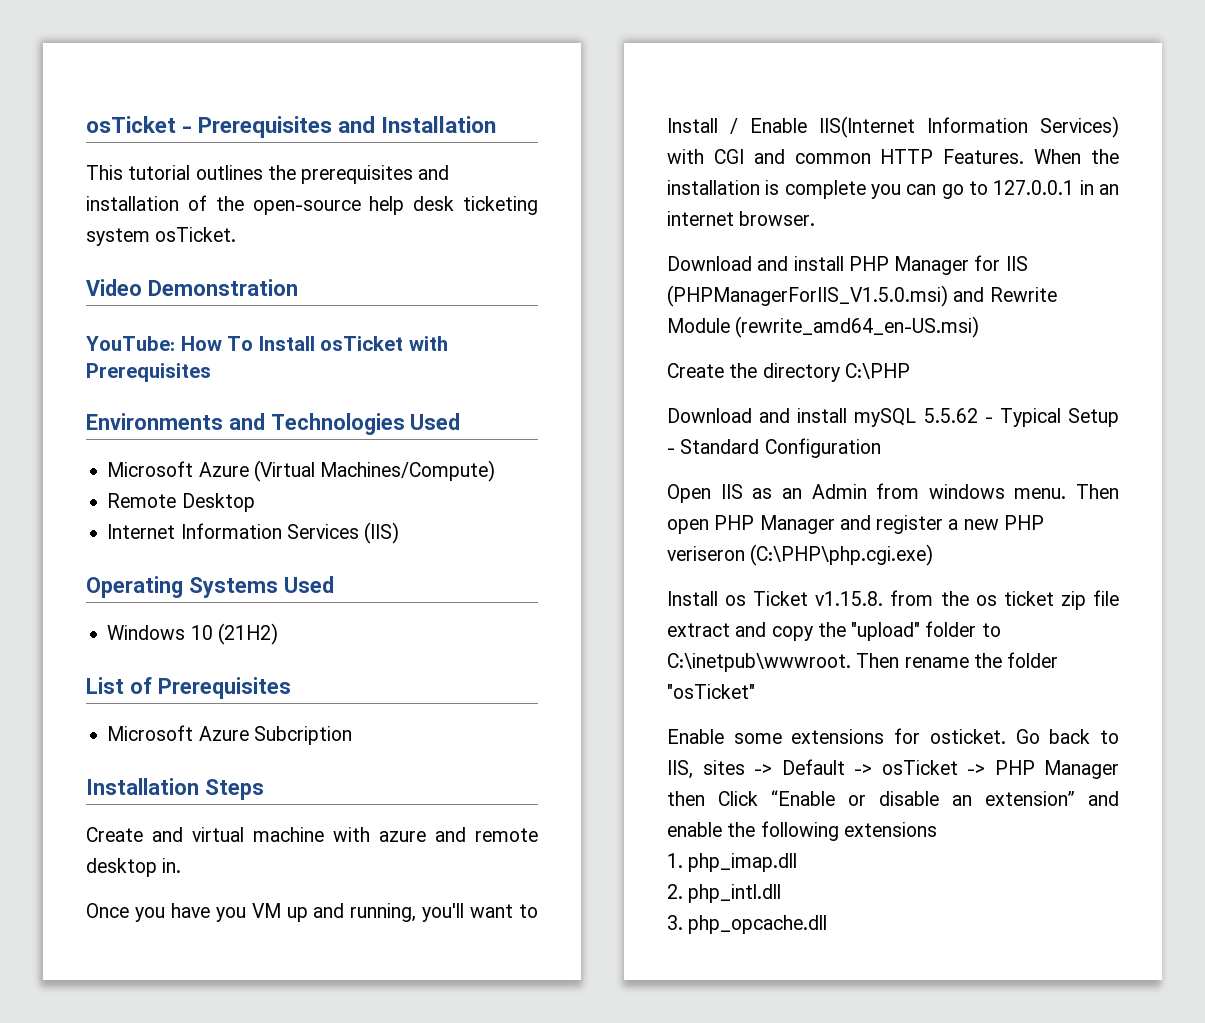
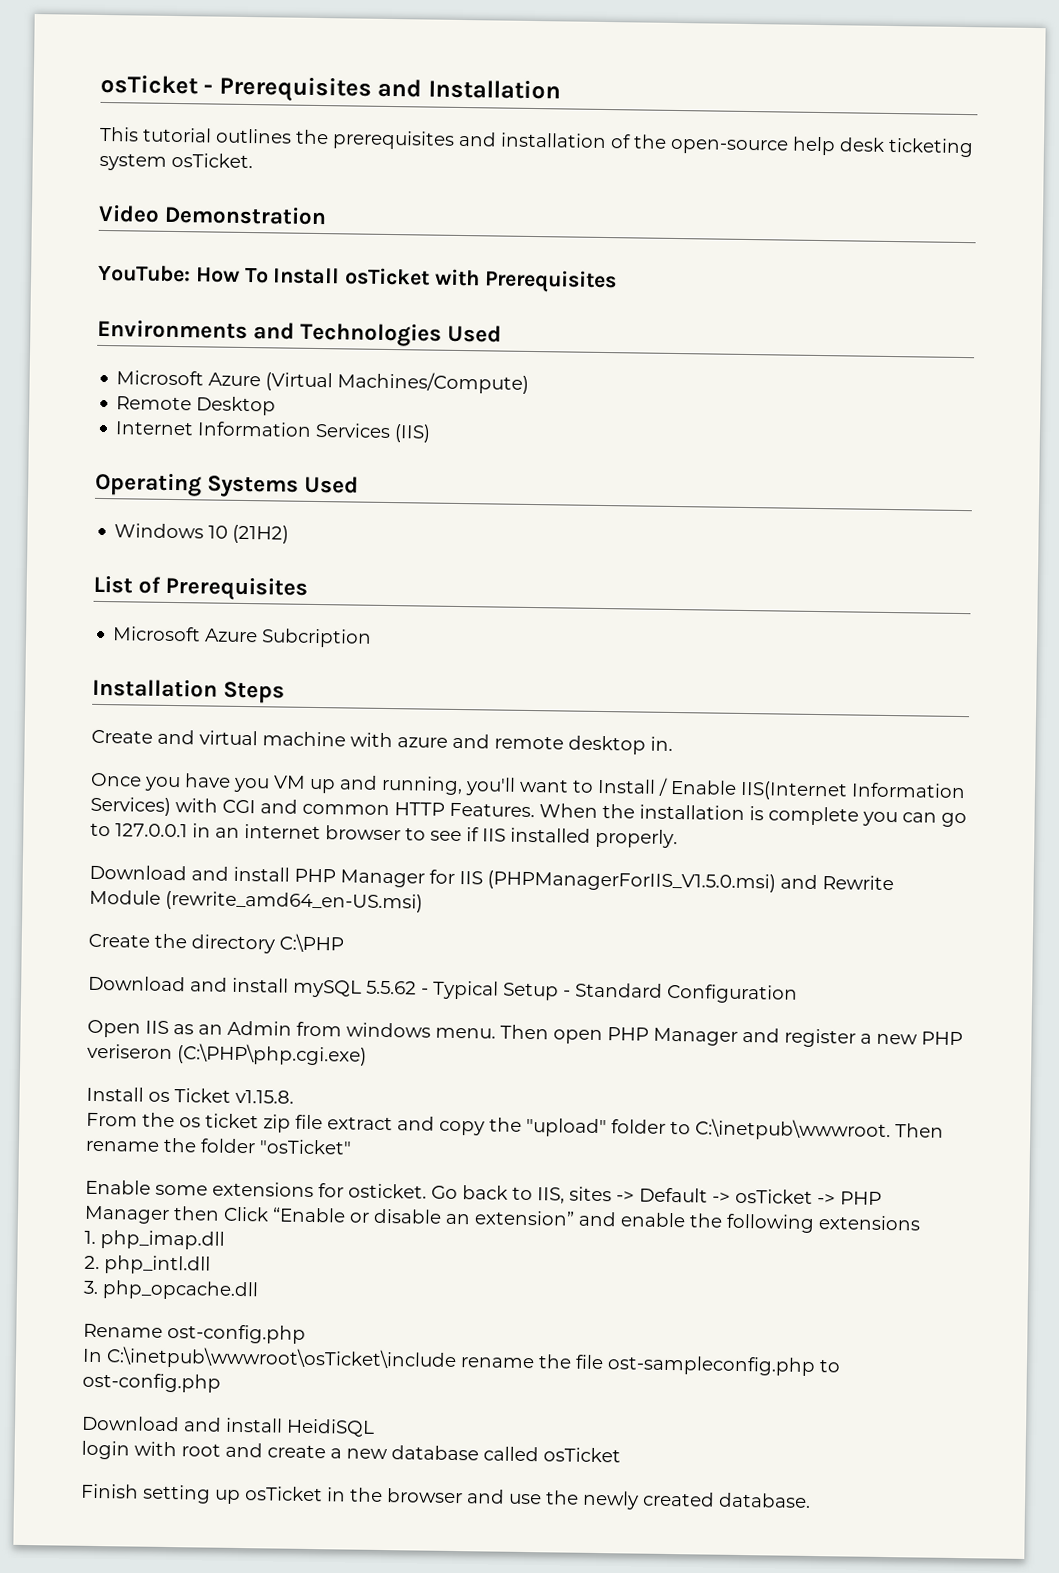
[739,211,816,226] browser. -> [325,825,678,849] browser to see if IIS installed properly.
[890,590,934,606] from -> [86,1112,138,1127] // From
(828, 924) none -> [83,1323,306,1344] [82,1346,841,1377] [82,1372,221,1393] [81,1415,375,1437] [81,1440,621,1463] [81,1483,811,1510] // Rename ost-config.php // In C:\inetpub\wwwroot\osTicket\include rename the file ost-sampleconfig.php to ost-config.php // Download and install HeidiSQL // login with root and create a new database called osTicket // Finish setting up osTicket in the browser and use the newly created database.

